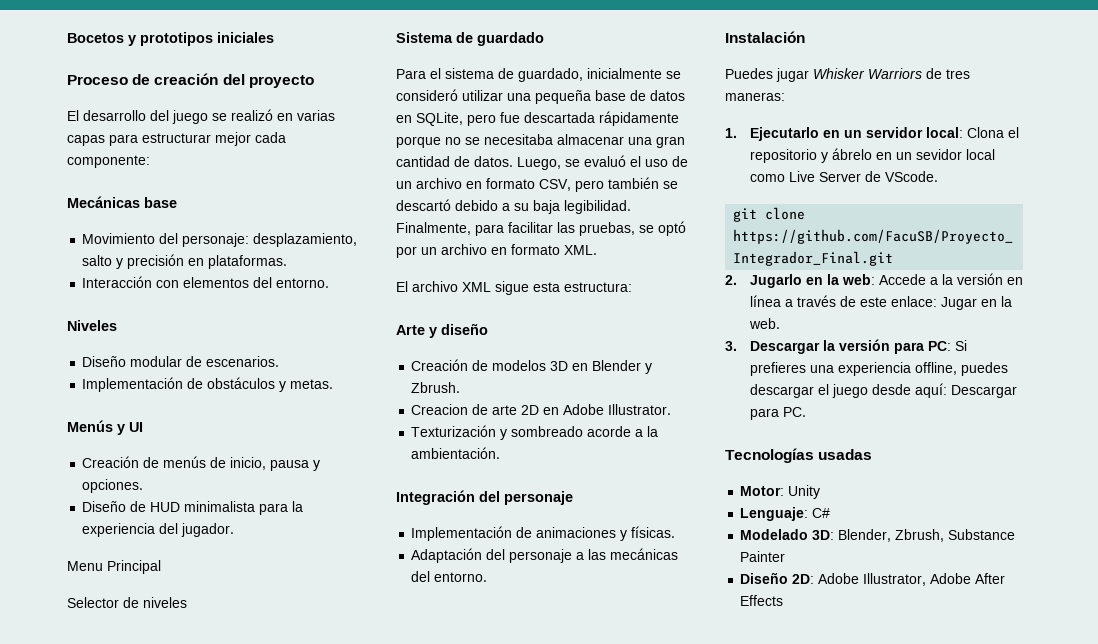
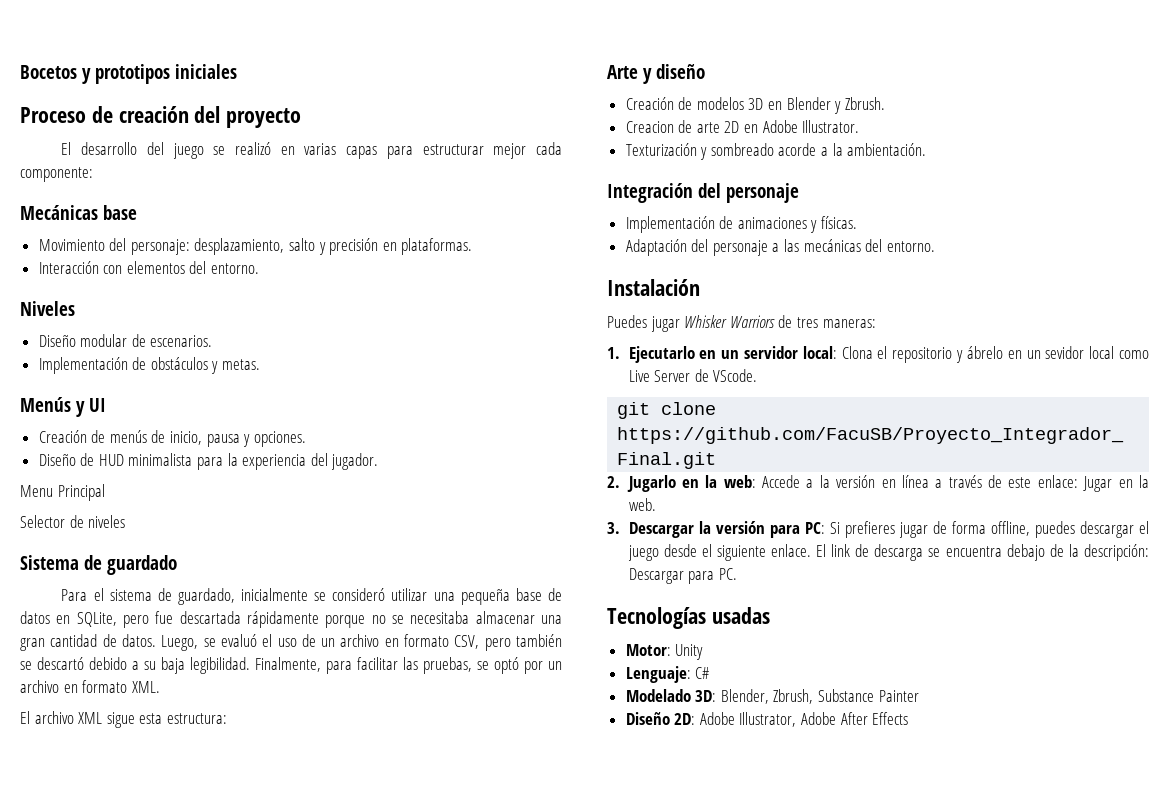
[809,362,911,376] una experiencia -> [898,521,986,538] jugar de forma
[914,383,947,398] aquí: -> [701,544,1149,561] el siguiente enlace. El link de descarga se encuentra debajo de la descripción:

